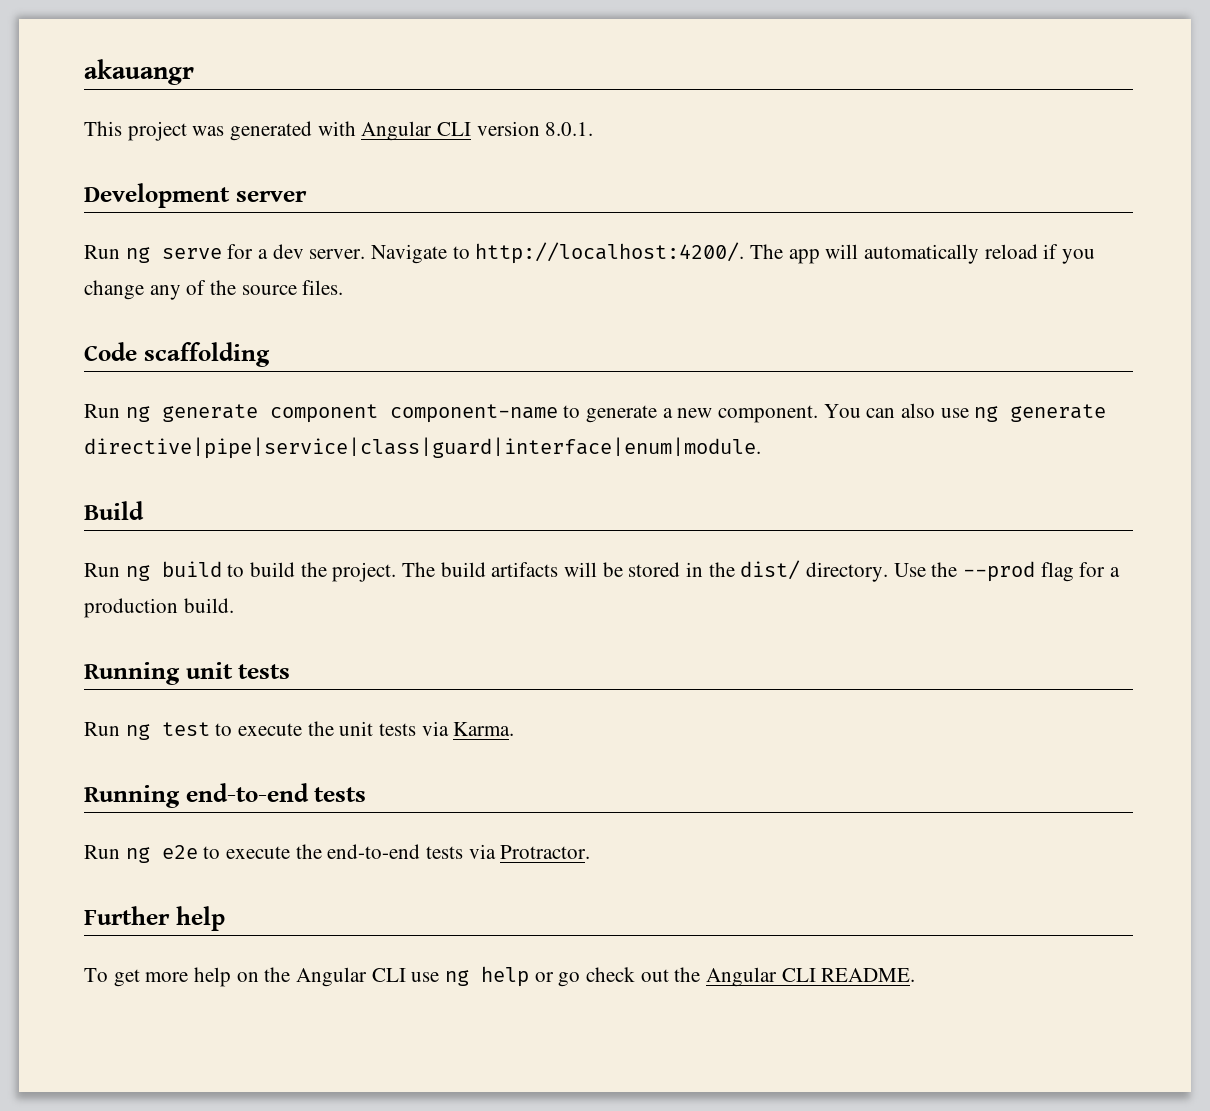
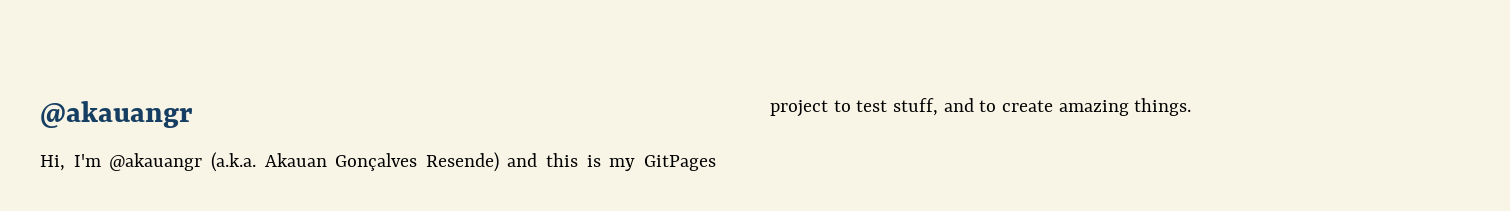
[84,59,194,85] [84,121,594,141] [84,183,307,208] [84,242,1096,264] [84,280,344,300] [84,342,270,367] [84,403,1107,423] [84,437,761,459] [84,501,144,520] [84,560,1121,582] [84,598,234,618] [84,662,291,685] [84,721,515,740] [84,783,367,808] [84,844,591,863] [84,906,225,931] [84,966,916,987] akauangr // This project was generated with Angular CLI version 8.0.1. // Development server // Run ng serve for a dev server. Navigate to http://localhost:4200/. The app will automatically reload if you change any of the source files. // Code scaffolding // Run ng generate component component-name to generate a new component. You can also use ng generate directive|pipe|service|class|guard|interface|enum|module. // Build // Run ng build to build the project. The build artifacts will be stored in the dist/ directory. Use the --prod flag for a production build. // Running unit tests // Run ng test to execute the unit tests via Karma. // Running end-to-end tests // Run ng e2e to execute the end-to-end tests via Protractor. // Further help // To get more help on the Angular CLI use ng help or go check out the Angular CLI README. -> [40,101,193,128] [40,152,716,172] [770,98,1192,117] @akauangr // Hi, I'm @akauangr (a.k.a. Akauan Gonçalves Resende) and this is my GitPages project to test stuff, and to create amazing things.

